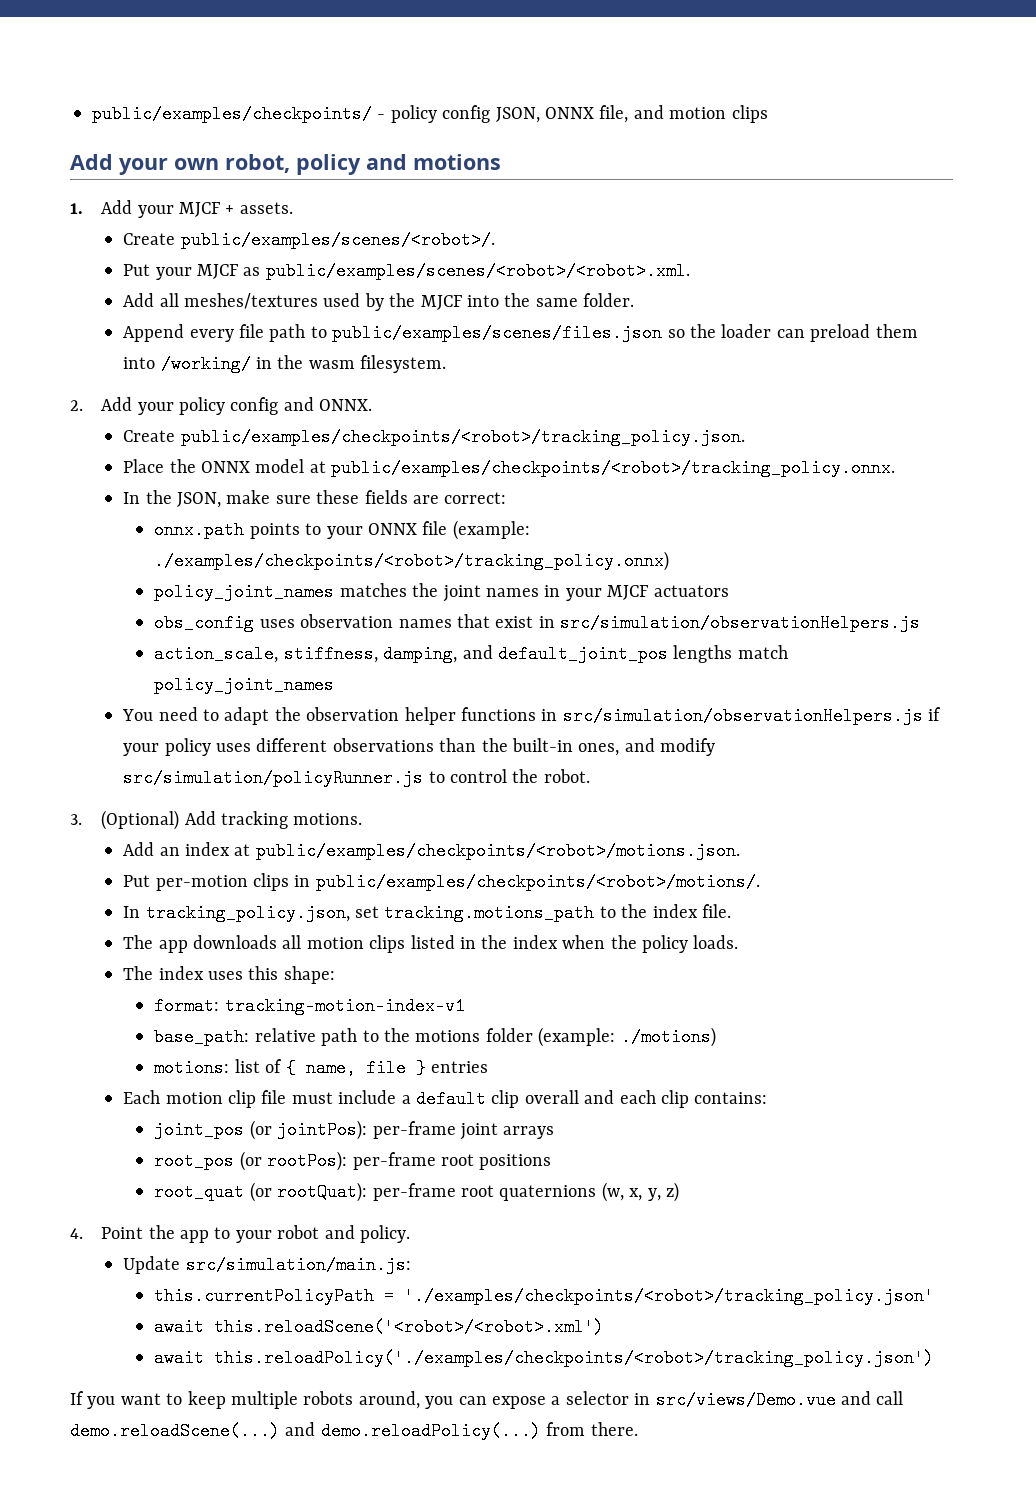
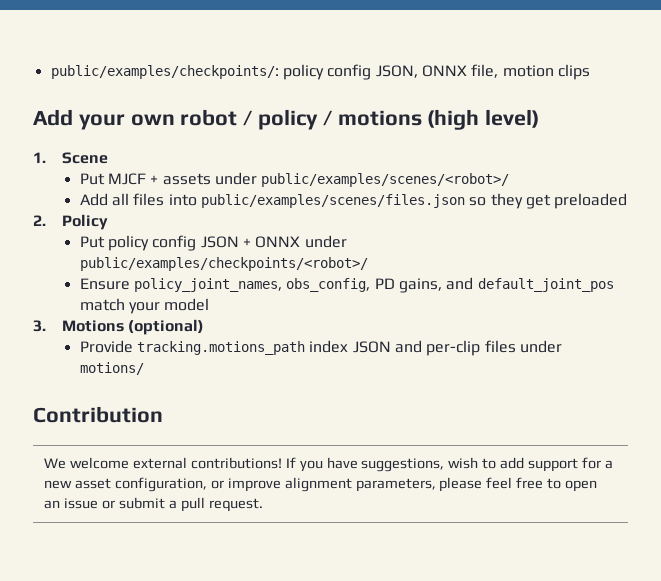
[92,105,386,123] public/examples/checkpoints/ - -> [50,65,279,79] public/examples/checkpoints/:
[633,105,664,119] and -> (499, 71) none
[225,154,501,175] robot, policy and motions -> [180,109,540,130] robot / policy / motions (high level)
[101,200,293,218] [123,231,495,249] [123,262,690,280] [123,293,635,311] [123,324,918,342] [123,355,447,373] [70,397,373,415] [123,428,745,446] [123,459,896,477] [123,490,507,508] [154,520,530,540] [154,551,670,571] [154,583,729,602] [154,614,921,632] [154,645,788,663] [154,676,335,694] [122,707,942,725] [123,738,716,756] [123,769,590,787] [70,810,363,830] [123,842,740,860] [123,873,760,891] [123,904,732,922] [123,935,739,953] [123,966,335,984] [154,997,465,1015] [154,1027,716,1047] [154,1059,489,1077] [123,1090,768,1108] [154,1120,555,1140] [154,1151,552,1171] [154,1182,680,1202] [70,1225,411,1243] [123,1256,411,1274] [154,1287,935,1305] [154,1318,605,1336] [154,1349,935,1367] [70,1391,904,1409] [70,1422,638,1440] Add your MJCF + assets. // Create public/examples/scenes/<robot>/. // Put your MJCF as public/examples/scenes/<robot>/<robot>.xml. // Add all meshes/textures used by the MJCF into the same folder. // Append every file path to public/examples/scenes/files.json so the loader can preload them into /working/ in the wasm filesystem. // 2. Add your policy config and ONNX. // Create public/examples/checkpoints/<robot>/tracking_policy.json. // Place the ONNX model at public/examples/checkpoints/<robot>/tracking_policy.onnx. // In the JSON, make sure these fields are correct: // onnx.path points to your ONNX file (example: ./examples/checkpoints/<robot>/tracking_policy.onnx) // policy_joint_names matches the joint names in your MJCF actuators // obs_config uses observation names that exist in src/simulation/observationHelpers.js // action_scale, stiffness, damping, and default_joint_pos lengths match policy_joint_names // You need to adapt the observation helper functions in src/simulation/observationHelpers.js if your policy uses different observations than the built-in ones, and modify src/simulation/policyRunner.js to control the robot. // 3. (Optional) Add tracking motions. // Add an index at public/examples/checkpoints/<robot>/motions.json. // Put per-motion clips in public/examples/checkpoints/<robot>/motions/. // In tracking_policy.json, set tracking.motions_path to the index file. // The app downloads all motion clips listed in the index when the policy loads. // The index uses this shape: // format: tracking-motion-index-v1 // base_path: relative path to the motions folder (example: ./motions) // motions: list of { name, file } entries // Each motion clip file must include a default clip overall and each clip contains: // joint_pos (or jointPos): per-frame joint arrays // root_pos (or rootPos): per-frame root positions // root_quat (or rootQuat): per-frame root quaternions (w, x, y, z) // 4. Point the app to your robot and policy. // Update src/simulation/main.js: // this.currentPolicyPath = './examples/checkpoints/<robot>/tracking_policy.json' // await this.reloadScene('<robot>/<robot>.xml') // await this.reloadPolicy('./examples/checkpoints/<robot>/tracking_policy.json') // If you want to keep multiple robots around, you can expose a selector in src/views/Demo.vue and call demo.reloadScene(...) and demo.reloadPolicy(...) from there. -> [62,152,109,164] [79,172,510,187] [79,193,628,209] [33,214,109,230] [79,235,347,251] [79,257,368,271] [79,277,614,293] [79,298,210,314] [33,319,205,335] [79,340,563,356] [79,362,144,375] [33,406,163,423] [44,457,613,472] [44,477,598,492] [44,497,263,512] Scene // Put MJCF + assets under public/examples/scenes/<robot>/ // Add all files into public/examples/scenes/files.json so they get preloaded // 2. Policy // Put policy config JSON + ONNX under public/examples/checkpoints/<robot>/ // Ensure policy_joint_names, obs_config, PD gains, and default_joint_pos match your model // 3. Motions (optional) // Provide tracking.motions_path index JSON and per-clip files under motions/ // Contribution // We welcome external contributions! If you have suggestions, wish to add support for a new asset configuration, or improve alignment parameters, please feel free to open an issue or submit a pull request.

